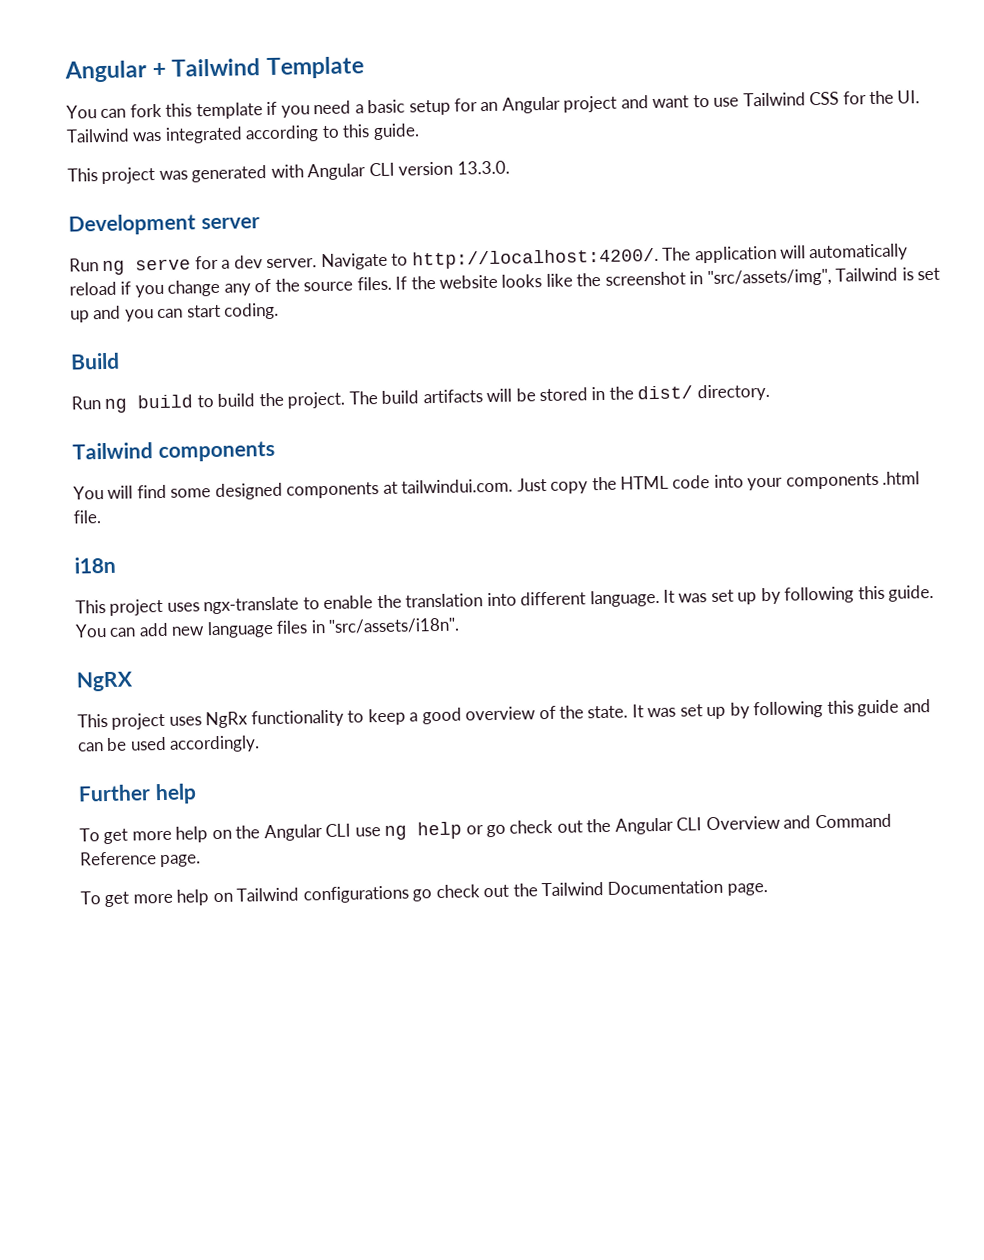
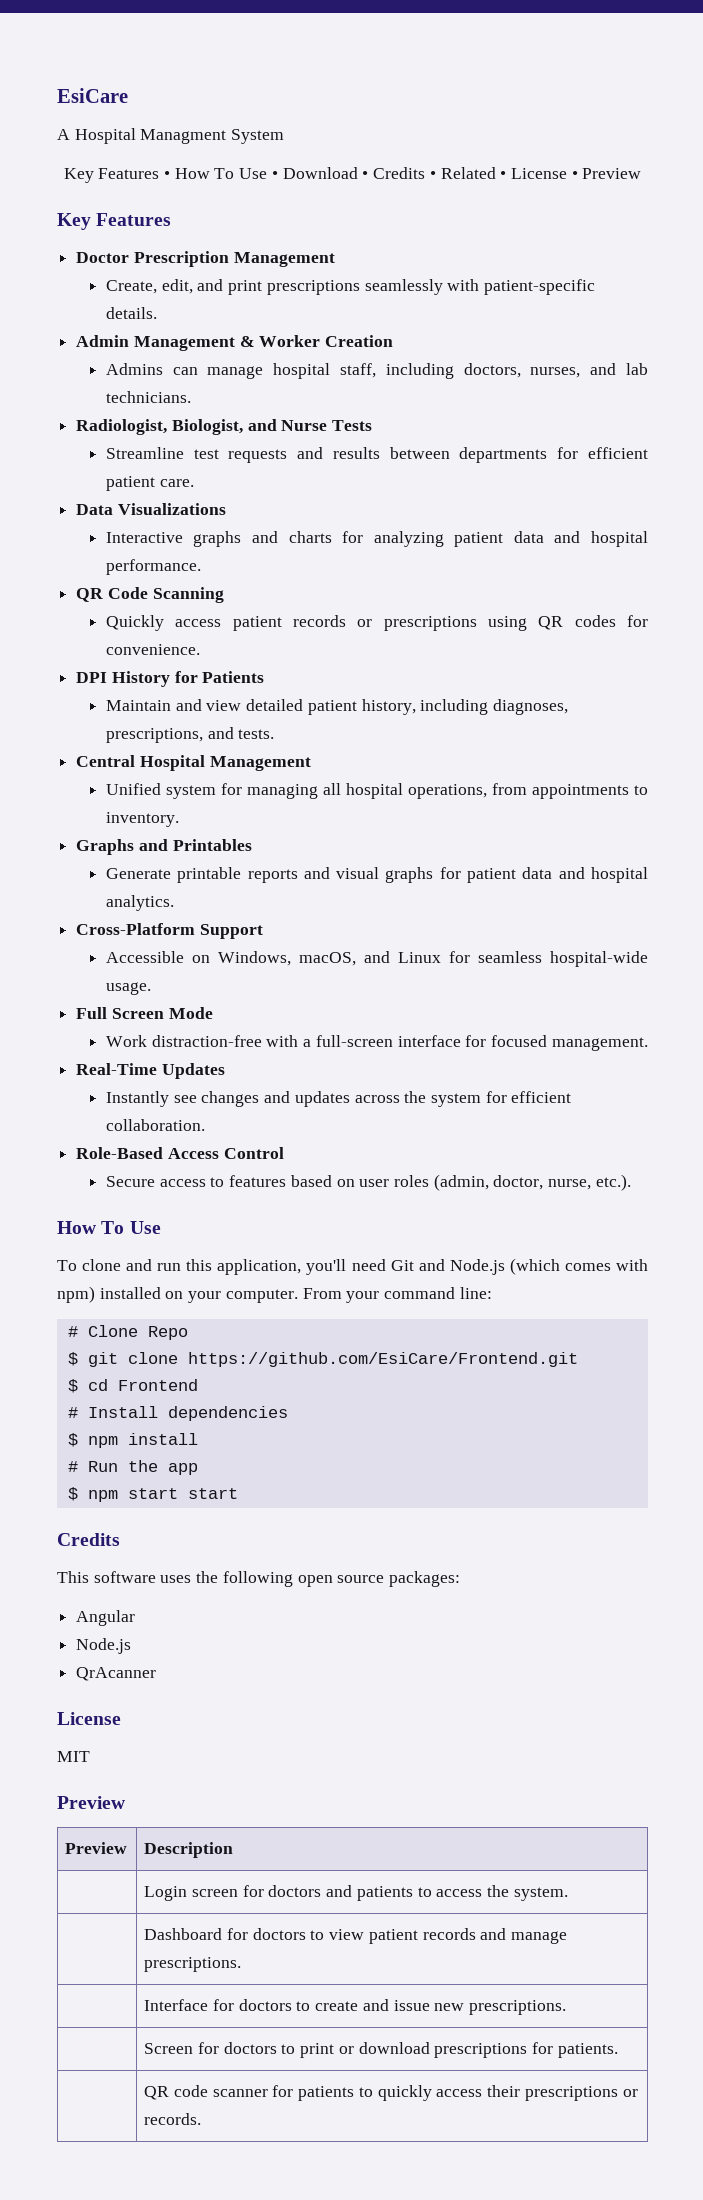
[64,56,364,83] [66,90,921,120] [66,123,420,144] [67,160,510,185] [68,213,260,236] [69,243,909,276] [69,267,941,298] [70,302,280,323] [70,352,120,370] [71,383,770,413] [72,440,275,463] [73,471,921,501] [73,510,101,524] [74,556,116,574] [75,584,935,616] [75,617,461,639] [76,671,134,692] [77,699,931,730] [77,735,261,753] [78,783,197,805] [79,813,892,845] [79,851,202,868] [80,879,768,908] Angular + Tailwind Template // You can fork this template if you need a basic setup for an Angular project and want to use Tailwind CSS for the UI. Tailwind was integrated according to this guide. // This project was generated with Angular CLI version 13.3.0. // Development server // Run ng serve for a dev server. Navigate to http://localhost:4200/. The application will automatically reload if you change any of the source files. If the website looks like the screenshot in "src/assets/img", Tailwind is set up and you can start coding. // Build // Run ng build to build the project. The build artifacts will be stored in the dist/ directory. // Tailwind components // You will find some designed components at tailwindui.com. Just copy the HTML code into your components .html file. // i18n // This project uses ngx-translate to enable the translation into different language. It was set up by following this guide. You can add new language files in "src/assets/i18n". // NgRX // This project uses NgRx functionality to keep a good overview of the state. It was set up by following this guide and can be used accordingly. // Further help // To get more help on the Angular CLI use ng help or go check out the Angular CLI Overview and Command Reference page. // To get more help on Tailwind configurations go check out the Tailwind Documentation page. -> [57,88,128,103] [57,128,285,144] [63,167,642,183] [57,213,172,230] [76,251,335,267] [105,279,595,295] [105,307,157,319] [76,335,394,351] [105,363,648,379] [105,391,191,403] [76,419,373,435] [105,447,648,463] [105,476,194,491] [76,503,226,515] [105,531,648,547] [105,559,201,575] [76,587,224,603] [105,615,648,631] [105,644,200,655] [76,671,265,687] [105,699,568,715] [105,727,275,743] [76,755,311,771] [105,783,648,799] [105,812,179,827] [76,839,252,855] [105,867,648,883] [105,895,174,911] [76,923,263,939] [105,951,648,967] [105,982,151,995] [76,1007,213,1019] [105,1035,648,1051] [76,1063,225,1079] [105,1091,572,1107] [105,1119,205,1131] [76,1147,284,1159] [105,1174,631,1191] [57,1221,161,1234] [57,1258,649,1275] [57,1286,492,1303] [67,1325,188,1340] [67,1352,578,1367] [67,1379,198,1393] [67,1406,288,1421] [67,1433,198,1448] [67,1460,198,1475] [67,1487,238,1502] [57,1533,120,1546] [57,1571,461,1587] [76,1610,136,1626] [76,1638,132,1654] [76,1667,157,1681] [57,1712,121,1725] [57,1751,90,1762] [57,1796,125,1809] [65,1842,128,1854] [144,1842,234,1858] [144,1885,568,1901] [144,1928,568,1944] [144,1957,242,1972] [144,1999,567,2015] [144,2042,618,2058] [144,2085,638,2101] [144,2113,202,2125] EsiCare // A Hospital Managment System // Key Features • How To Use • Download • Credits • Related • License • Preview // Key Features // Doctor Prescription Management // Create, edit, and print prescriptions seamlessly with patient-specific details. // Admin Management & Worker Creation // Admins can manage hospital staff, including doctors, nurses, and lab technicians. // Radiologist, Biologist, and Nurse Tests // Streamline test requests and results between departments for efficient patient care. // Data Visualizations // Interactive graphs and charts for analyzing patient data and hospital performance. // QR Code Scanning // Quickly access patient records or prescriptions using QR codes for convenience. // DPI History for Patients // Maintain and view detailed patient history, including diagnoses, prescriptions, and tests. // Central Hospital Management // Unified system for managing all hospital operations, from appointments to inventory. // Graphs and Printables // Generate printable reports and visual graphs for patient data and hospital analytics. // Cross-Platform Support // Accessible on Windows, macOS, and Linux for seamless hospital-wide usage. // Full Screen Mode // Work distraction-free with a full-screen interface for focused management. // Real-Time Updates // Instantly see changes and updates across the system for efficient collaboration. // Role-Based Access Control // Secure access to features based on user roles (admin, doctor, nurse, etc.). // How To Use // To clone and run this application, you'll need Git and Node.js (which comes with npm) installed on your computer. From your command line: // # Clone Repo // $ git clone https://github.com/EsiCare/Frontend.git // $ cd Frontend // # Install dependencies // $ npm install // # Run the app // $ npm start start // Credits // This software uses the following open source packages: // Angular // Node.js // QrAcanner // License // MIT // Preview // Preview | Description // | Login screen for doctors and patients to access the system. // | Dashboard for doctors to view patient records and manage prescriptions. // | Interface for doctors to create and issue new prescriptions. // | Screen for doctors to print or download prescriptions for patients. // | QR code scanner for patients to quickly access their prescriptions or records.

